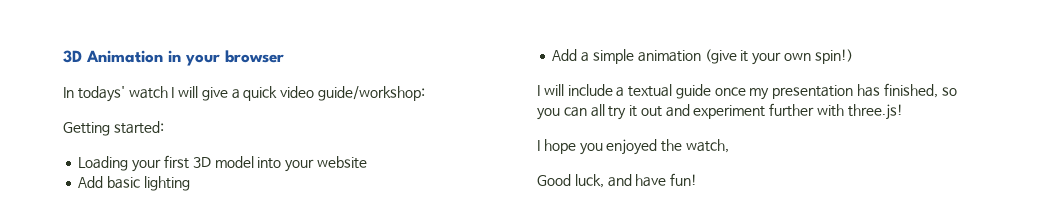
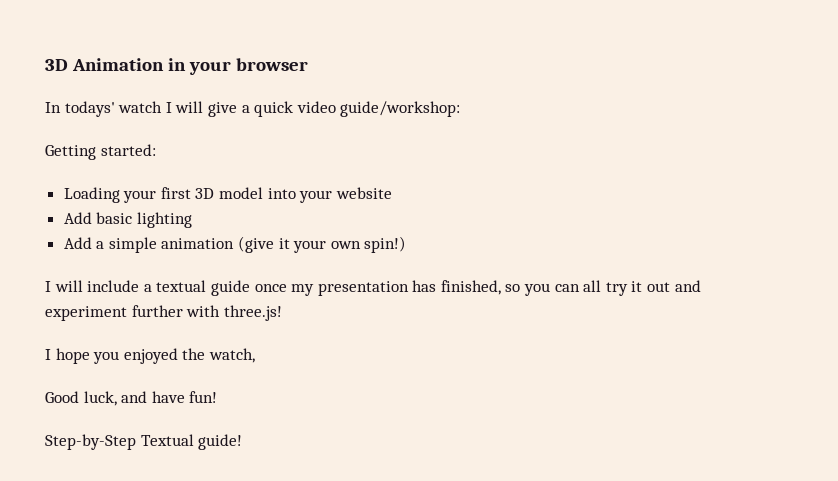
(698, 179) none -> [45,434,243,450] // Step-by-Step Textual guide!

